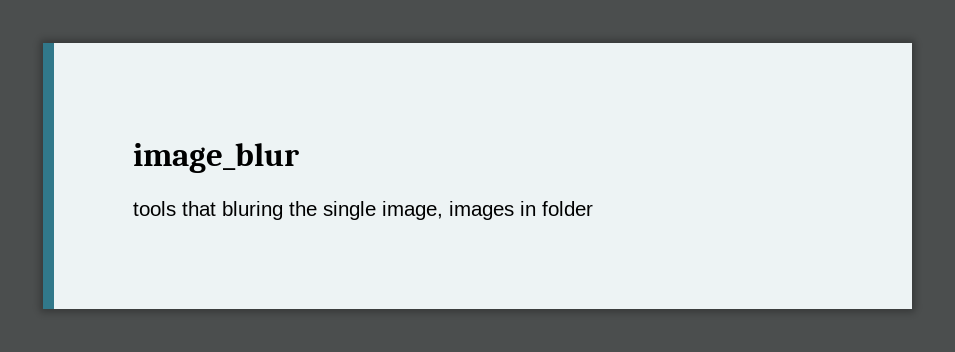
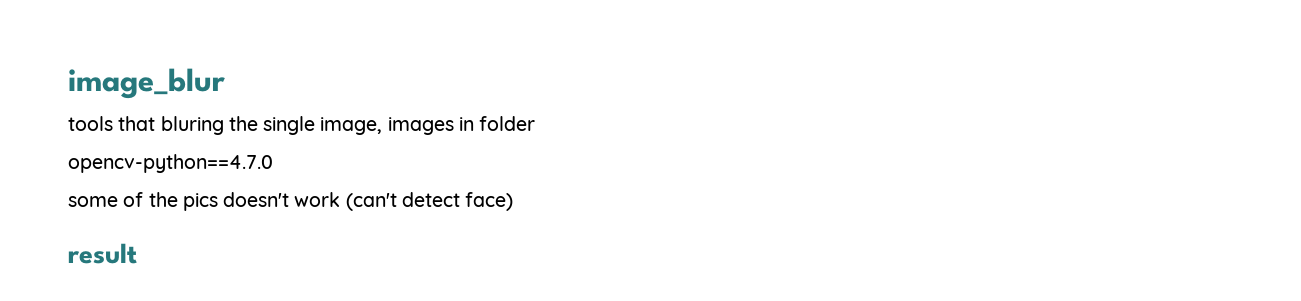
(593, 208) none -> [68,154,273,173] [68,192,514,211] [68,243,137,264] // opencv-python==4.7.0 // some of the pics doesn't work (can't detect face) // result

